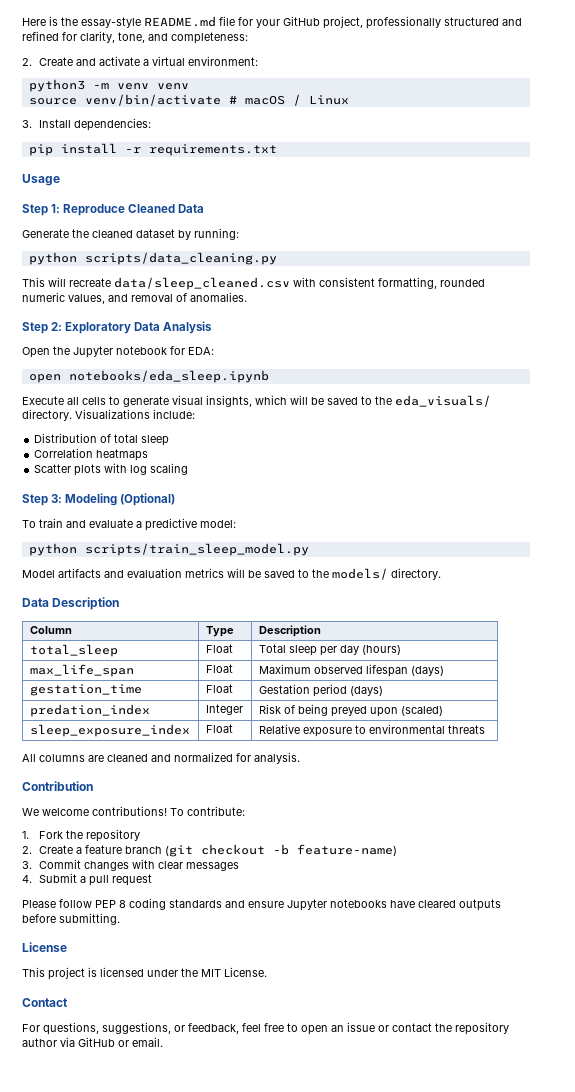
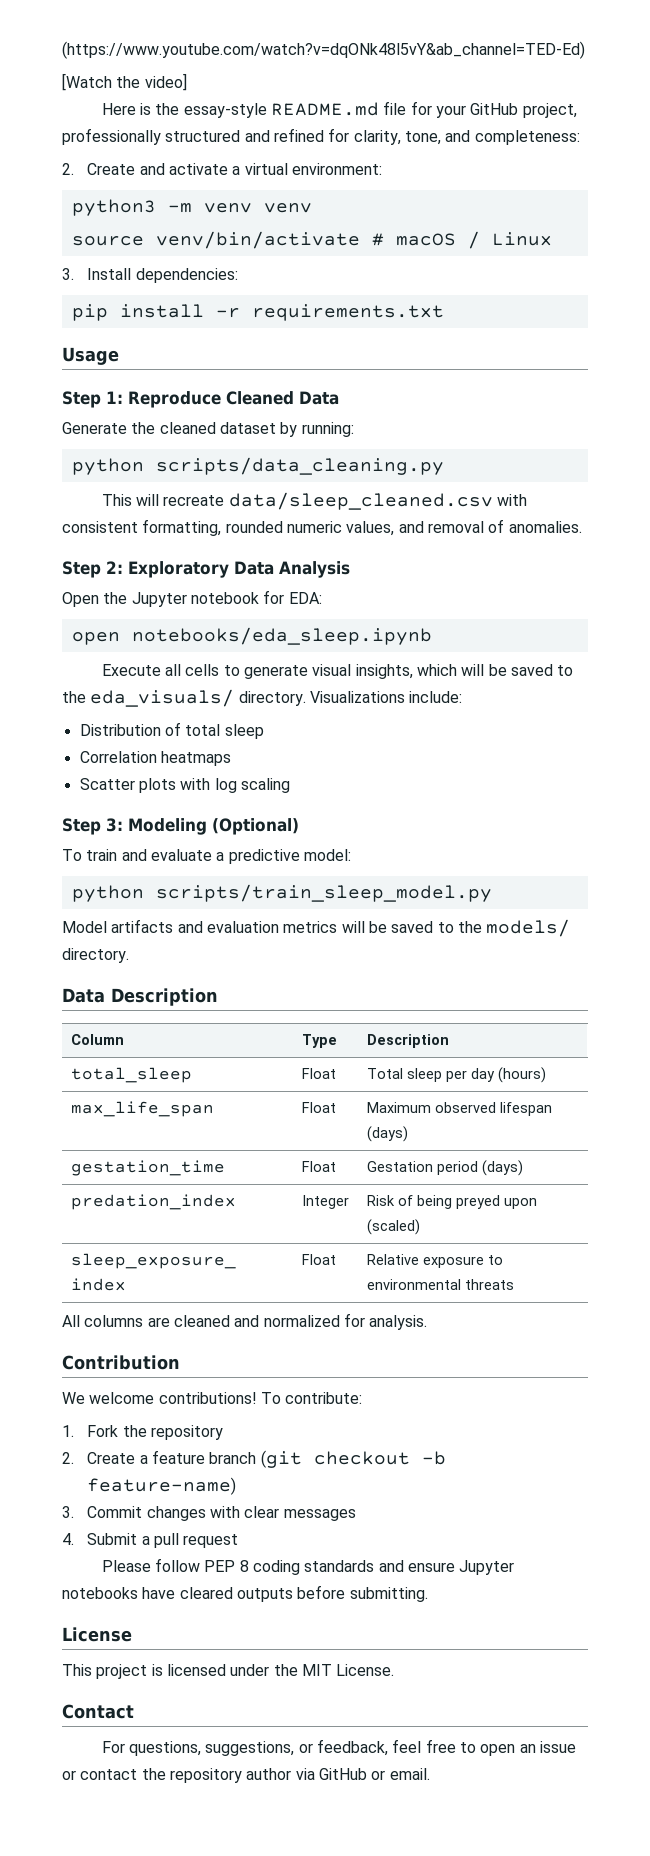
(22, 22) none -> [62,41,585,59] [62,73,187,91] (https://www.youtube.com/watch?v=dqONk48l5vY&ab_channel=TED-Ed) // [Watch the video] //

